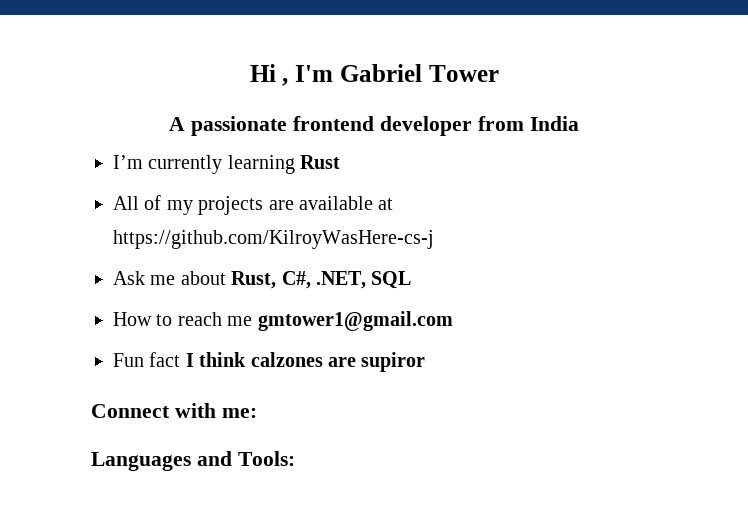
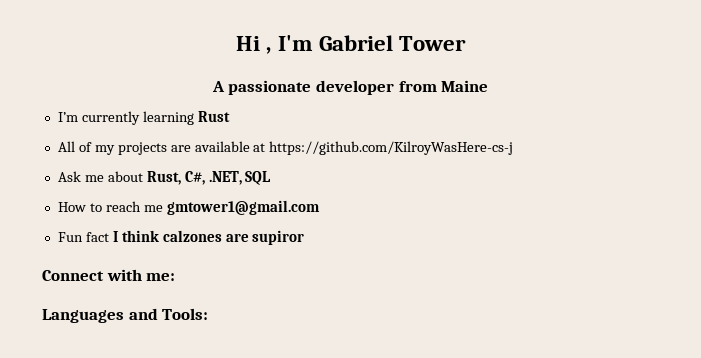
[293,116,375,131] frontend -> (312, 87) none
[529,116,579,131] India -> [441,80,489,92] Maine

